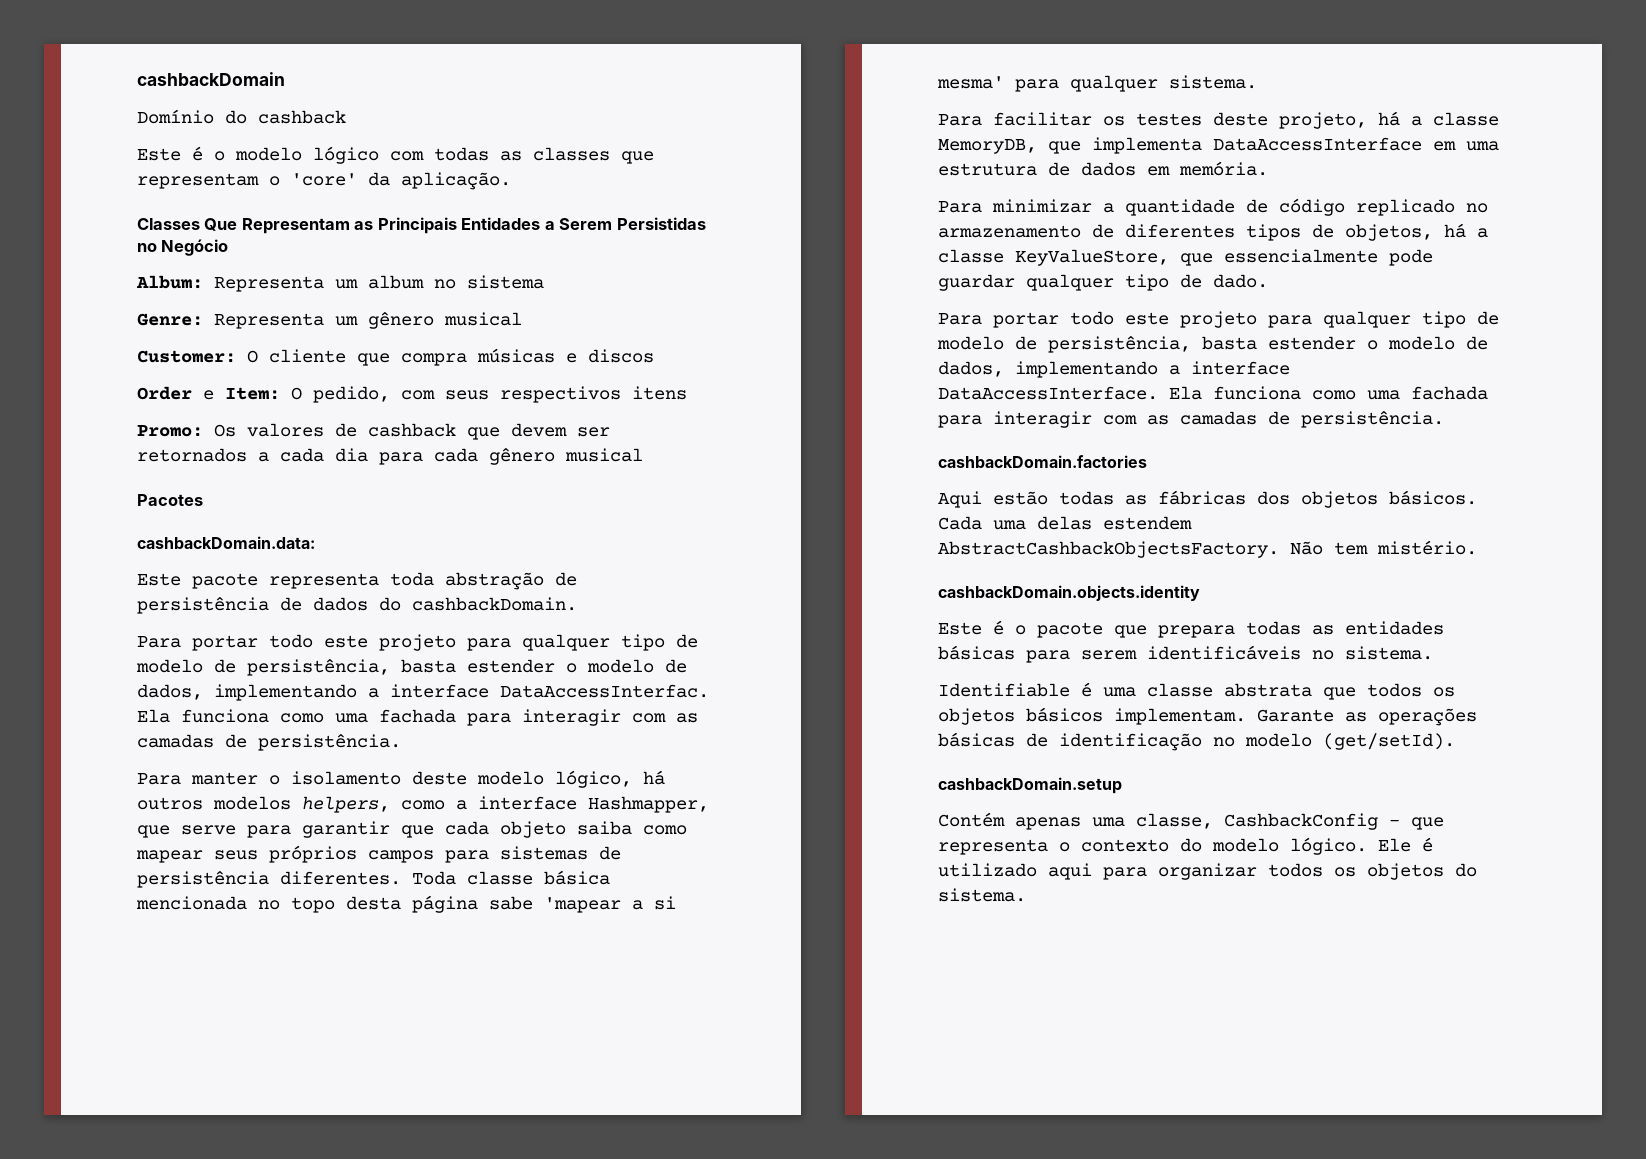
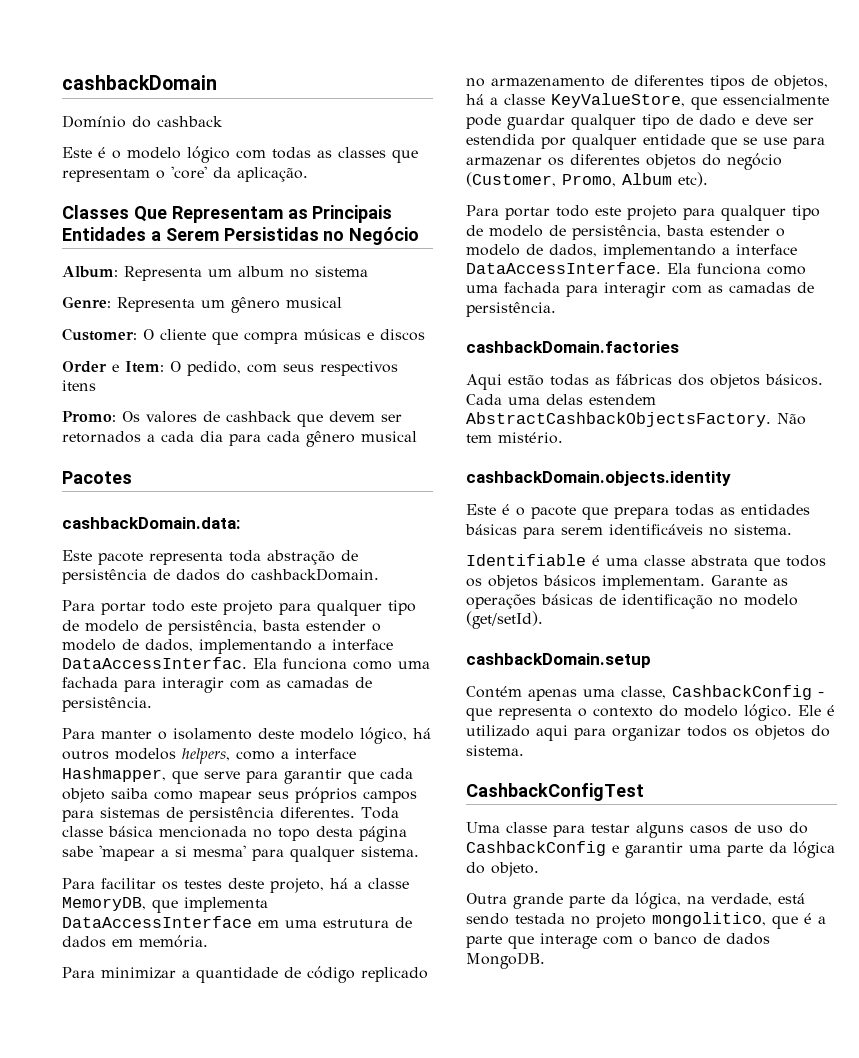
[1213,274,1268,288] dado. -> [699,114,814,126] [466,134,825,150] [466,153,782,170] [466,172,708,187] dado e deve ser estendida por qualquer entidade que se use para armazenar os diferentes objetos do negócio (Customer, Promo, Album etc).
(1026, 895) none -> [466,783,644,801] [466,822,808,838] [466,841,835,858] [466,862,539,877] [466,892,805,909] [466,912,826,929] [466,933,770,949] [466,952,545,969] // CashbackConfigTest // Uma classe para testar alguns casos de uso do CashbackConfig e garantir uma parte da lógica do objeto. // Outra grande parte da lógica, na verdade, está sendo testada no projeto mongolitico, que é a parte que interage com o banco de dados MongoDB.

